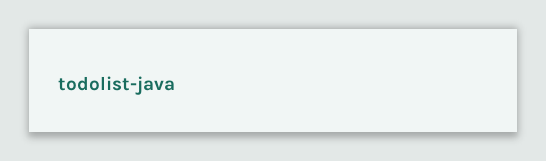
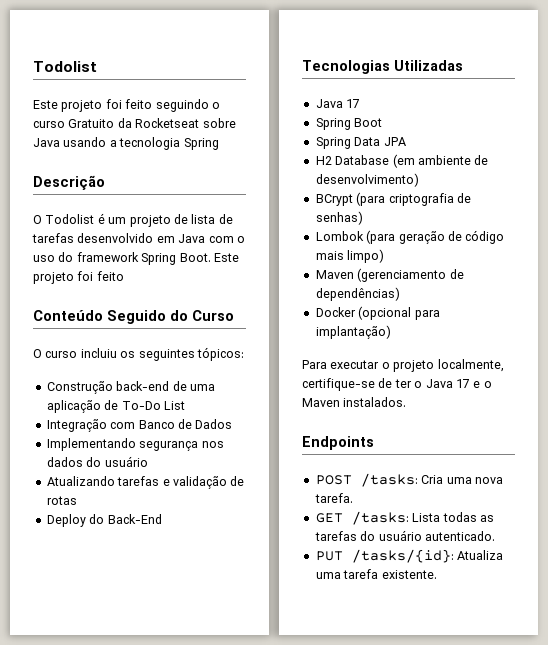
[58,76,175,95] todolist-java -> [33,61,97,72] [33,99,220,112] [33,118,236,128] [33,137,219,150] [33,175,105,190] [33,213,233,227] [32,233,245,243] [33,252,239,265] [33,271,124,284] [33,310,234,324] [33,347,244,361] [46,381,215,394] [46,400,185,413] [46,419,233,432] [46,438,224,451] [46,456,148,467] [46,476,245,489] [46,496,77,505] [46,514,162,527] [302,60,463,74] [315,99,361,108] [315,118,383,130] [315,137,406,149] [315,154,489,168] [315,173,419,187] [315,192,471,206] [315,211,363,225] [315,230,505,244] [315,249,385,263] [315,268,464,282] [315,287,400,301] [315,306,440,320] [315,325,391,339] [302,359,504,372] [302,378,492,391] [302,397,407,407] [302,436,374,450] [315,473,503,487] [314,493,353,503] [315,511,494,525] [314,530,495,541] [315,549,504,563] [315,569,437,579] Todolist // Este projeto foi feito seguindo o curso Gratuito da Rocketseat sobre Java usando a tecnologia Spring // Descrição // O Todolist é um projeto de lista de tarefas desenvolvido em Java com o uso do framework Spring Boot. Este projeto foi feito // Conteúdo Seguido do Curso // O curso incluiu os seguintes tópicos: // Construção back-end de uma aplicação de To-Do List // Integração com Banco de Dados // Implementando segurança nos dados do usuário // Atualizando tarefas e validação de rotas // Deploy do Back-End // Tecnologias Utilizadas // Java 17 // Spring Boot // Spring Data JPA // H2 Database (em ambiente de desenvolvimento) // BCrypt (para criptografia de senhas) // Lombok (para geração de código mais limpo) // Maven (gerenciamento de dependências) // Docker (opcional para implantação) // Para executar o projeto localmente, certifique-se de ter o Java 17 e o Maven instalados. // Endpoints // POST /tasks: Cria uma nova tarefa. // GET /tasks: Lista todas as tarefas do usuário autenticado. // PUT /tasks/{id}: Atualiza uma tarefa existente.

